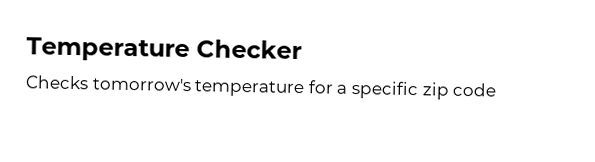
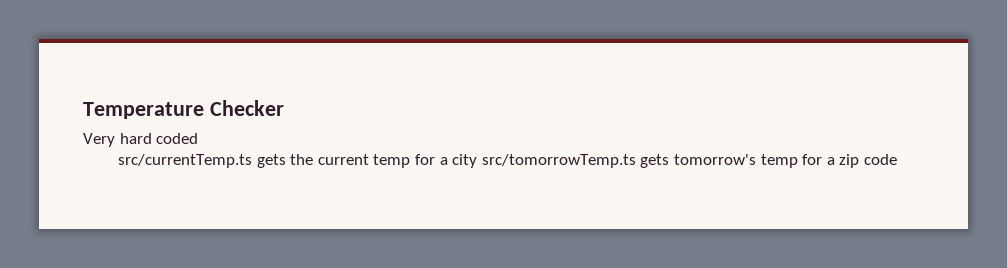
[25,75,418,100] Checks tomorrow's temperature for a specific -> [83,133,199,147] [118,154,835,168] Very hard coded // src/currentTemp.ts gets the current temp for a city src/tomorrowTemp.ts gets tomorrow's temp for a

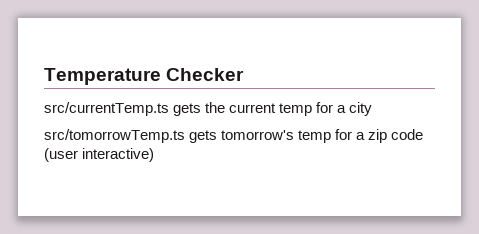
[83,133,199,147] // Very hard coded -> (245, 74) none
(478, 161) none -> (373, 109) //
(897, 159) none -> [44,148,155,162] (user interactive)

